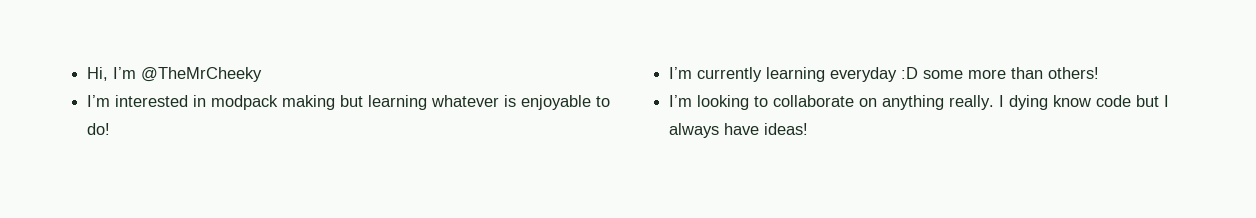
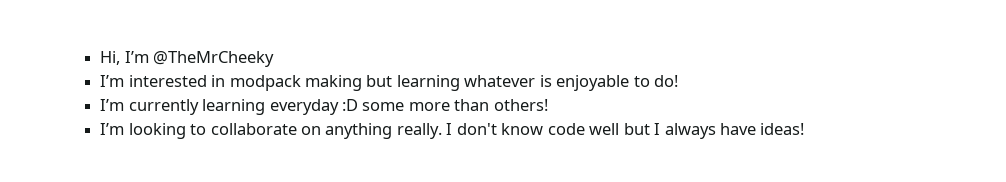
[1009,95,1049,110] dying -> [456,123,497,135] don't
(1132, 101) none -> [589,123,620,135] well

